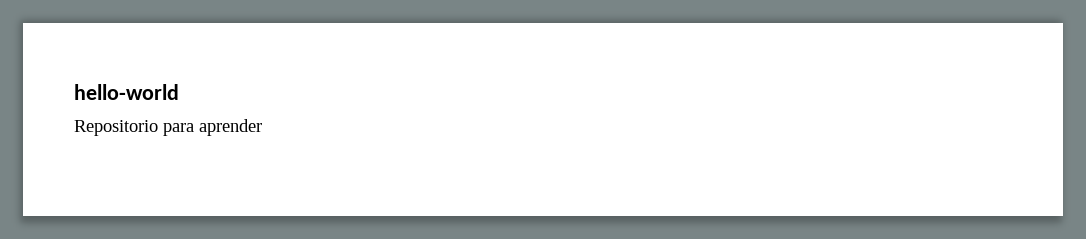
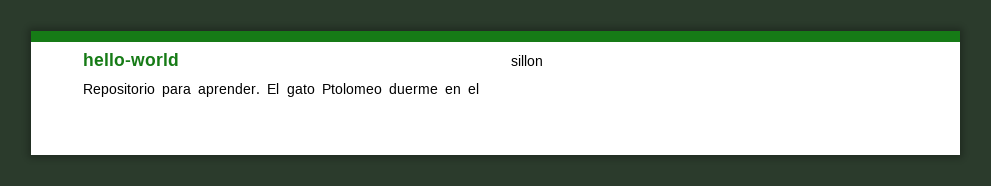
[199,119,262,136] aprender -> [198,83,479,97] [511,55,543,66] aprender. El gato Ptolomeo duerme en el sillon

